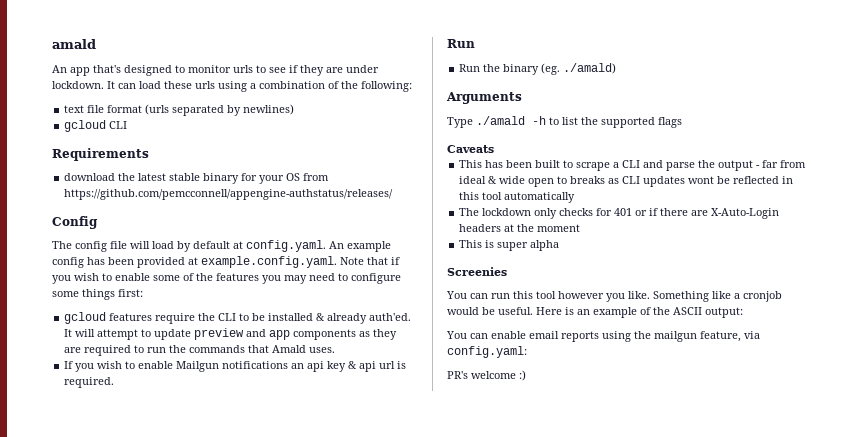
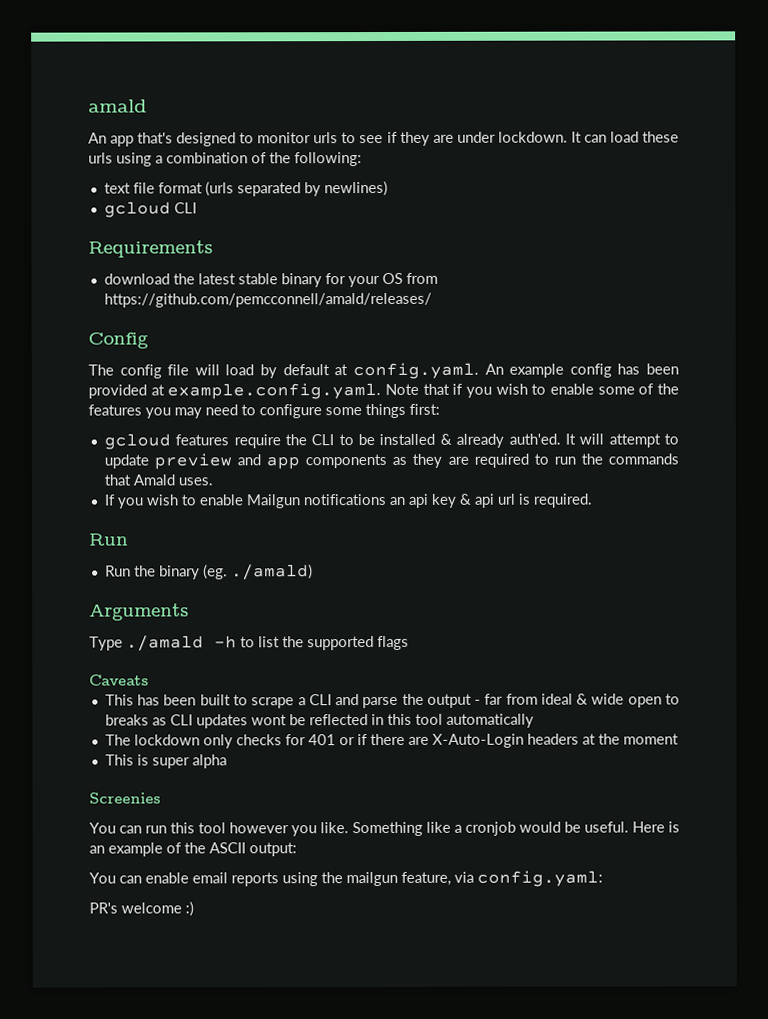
[64,189,394,200] https://github.com/pemcconnell/appengine-authstatus/releases/ -> [103,292,432,308] https://github.com/pemcconnell/amald/releases/

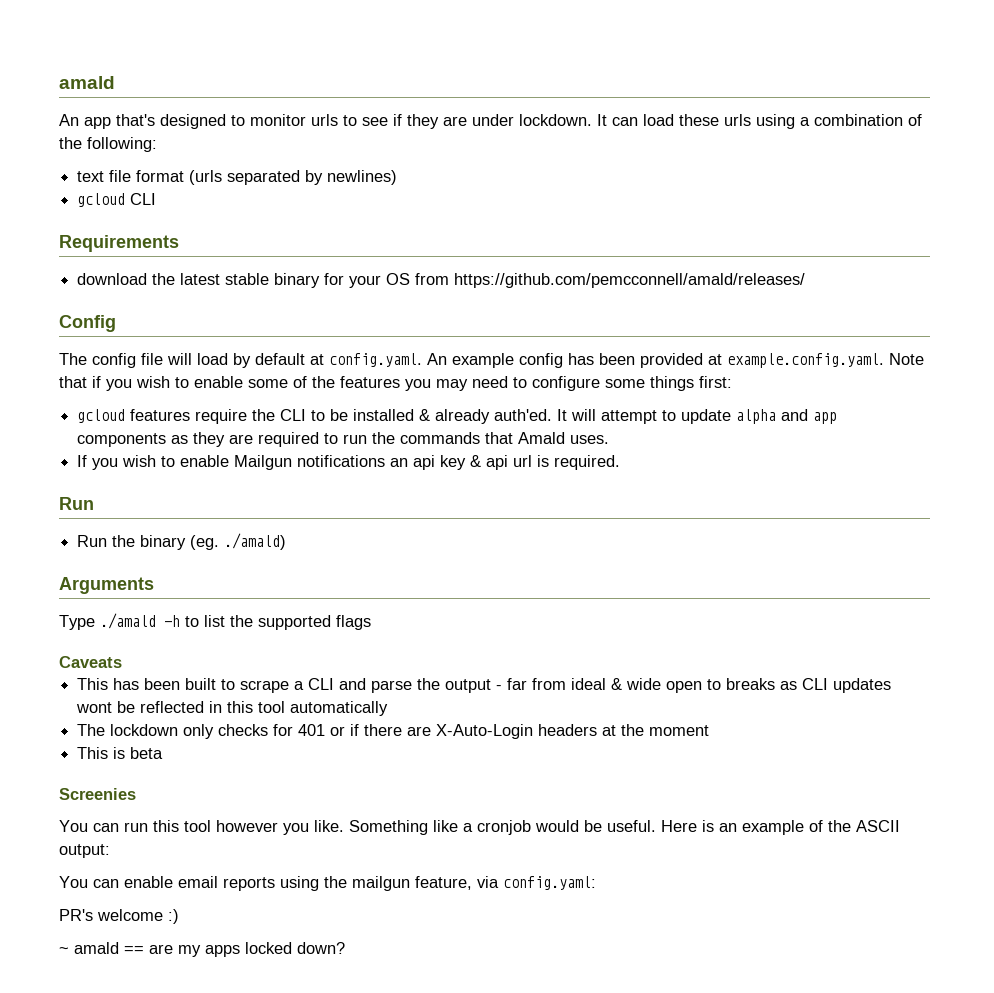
[154,453,233,470] preview -> [736,409,777,424] alpha
[151,754,227,769] super alpha -> [130,747,164,759] beta
(194, 909) none -> [59,942,345,957] // ~ amald == are my apps locked down?

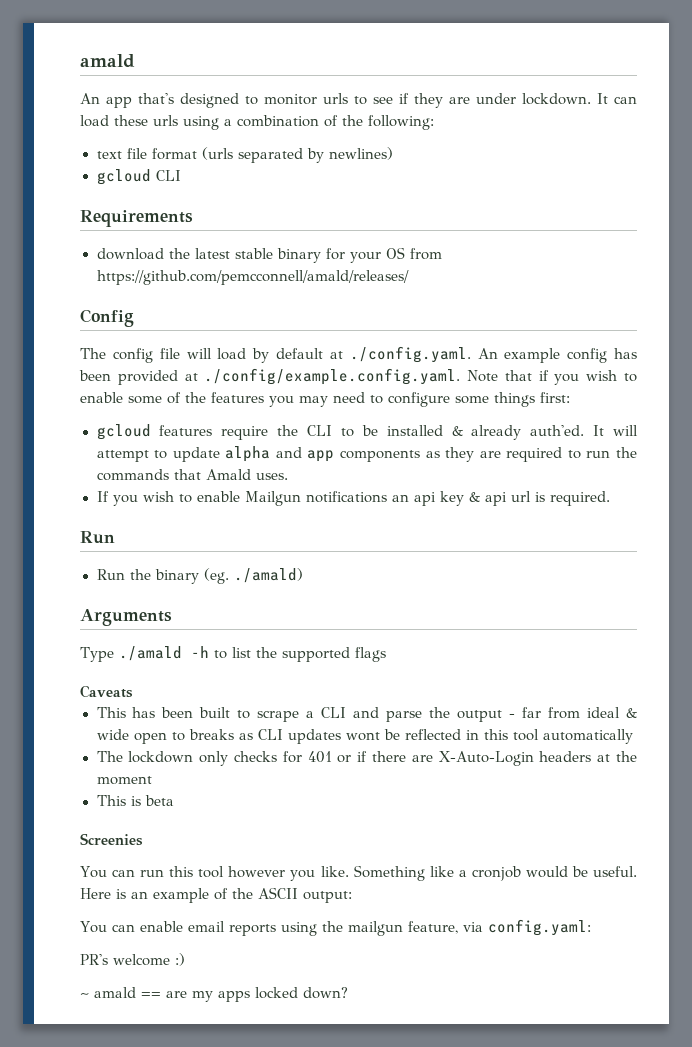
[329,353,422,367] config.yaml. -> [349,346,471,363] ./config.yaml.
[727,353,884,368] example.config.yaml. -> [204,368,461,385] ./config/example.config.yaml.

